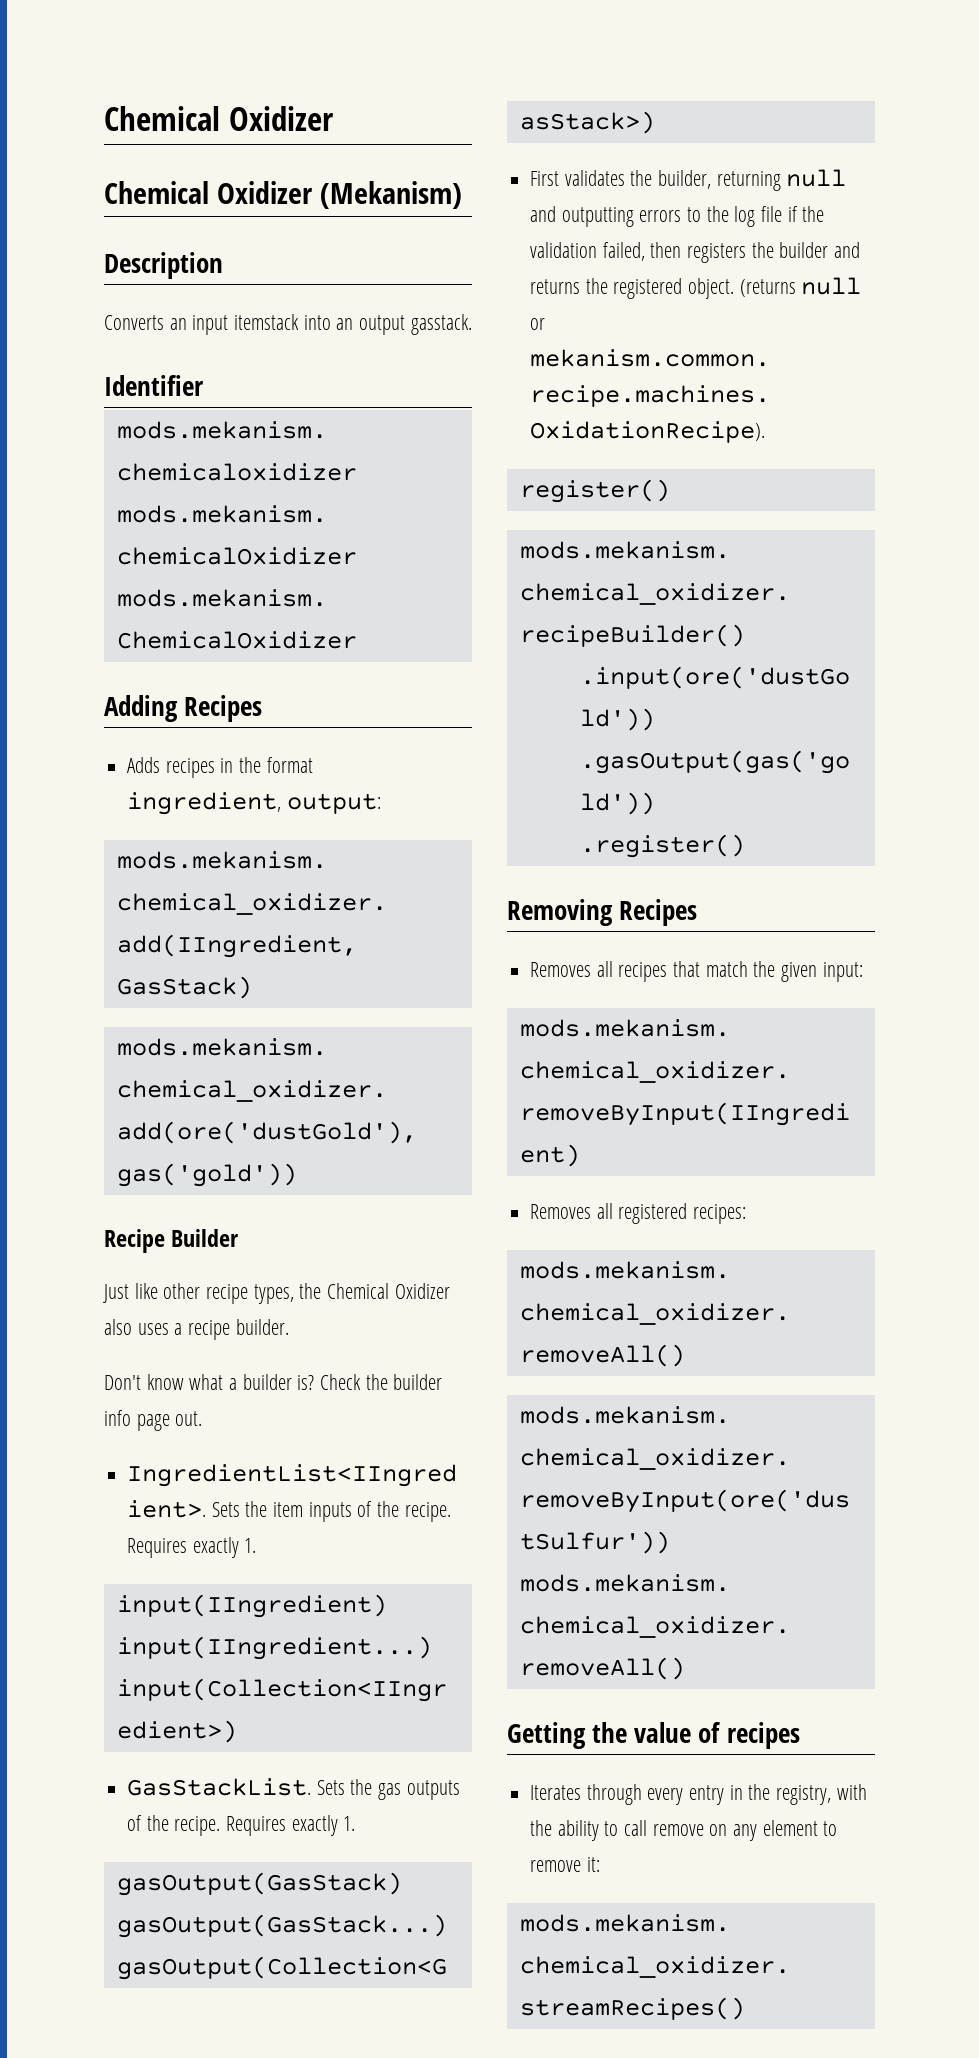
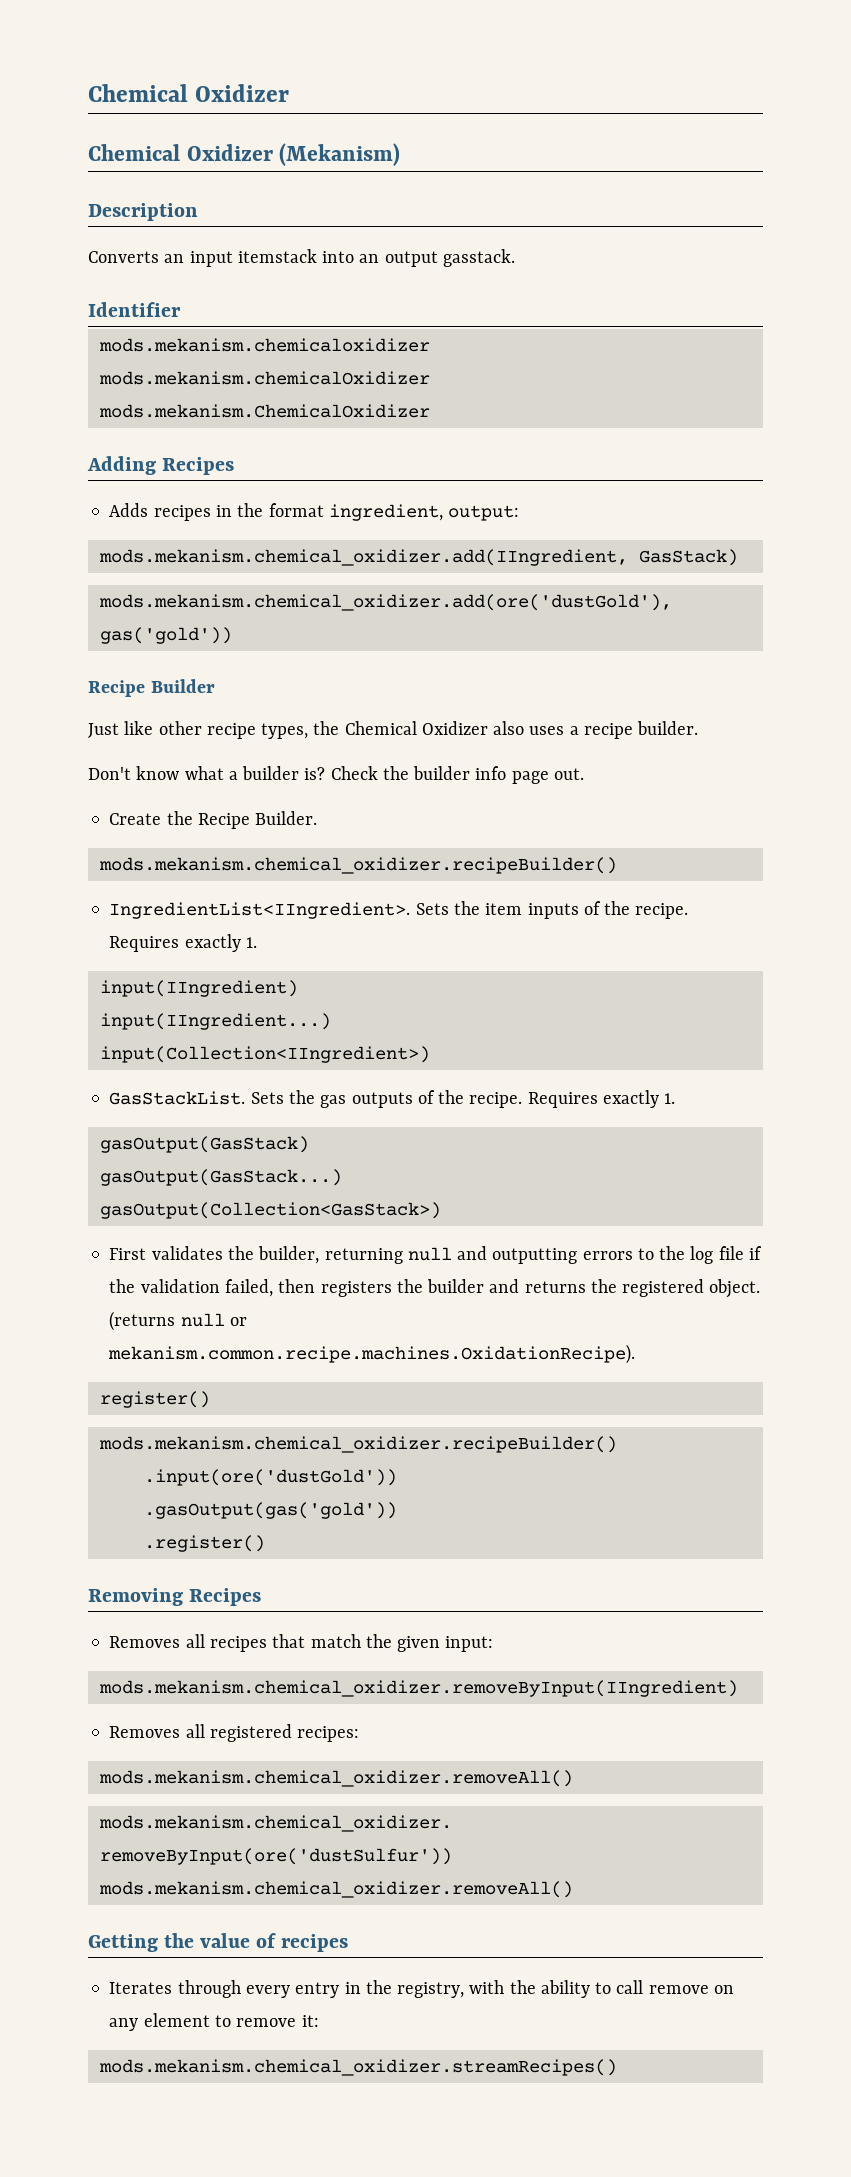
(203, 1418) none -> [109,811,318,829] [98,857,617,874] // Create the Recipe Builder. // mods.mekanism.chemical_oxidizer.recipeBuilder()

